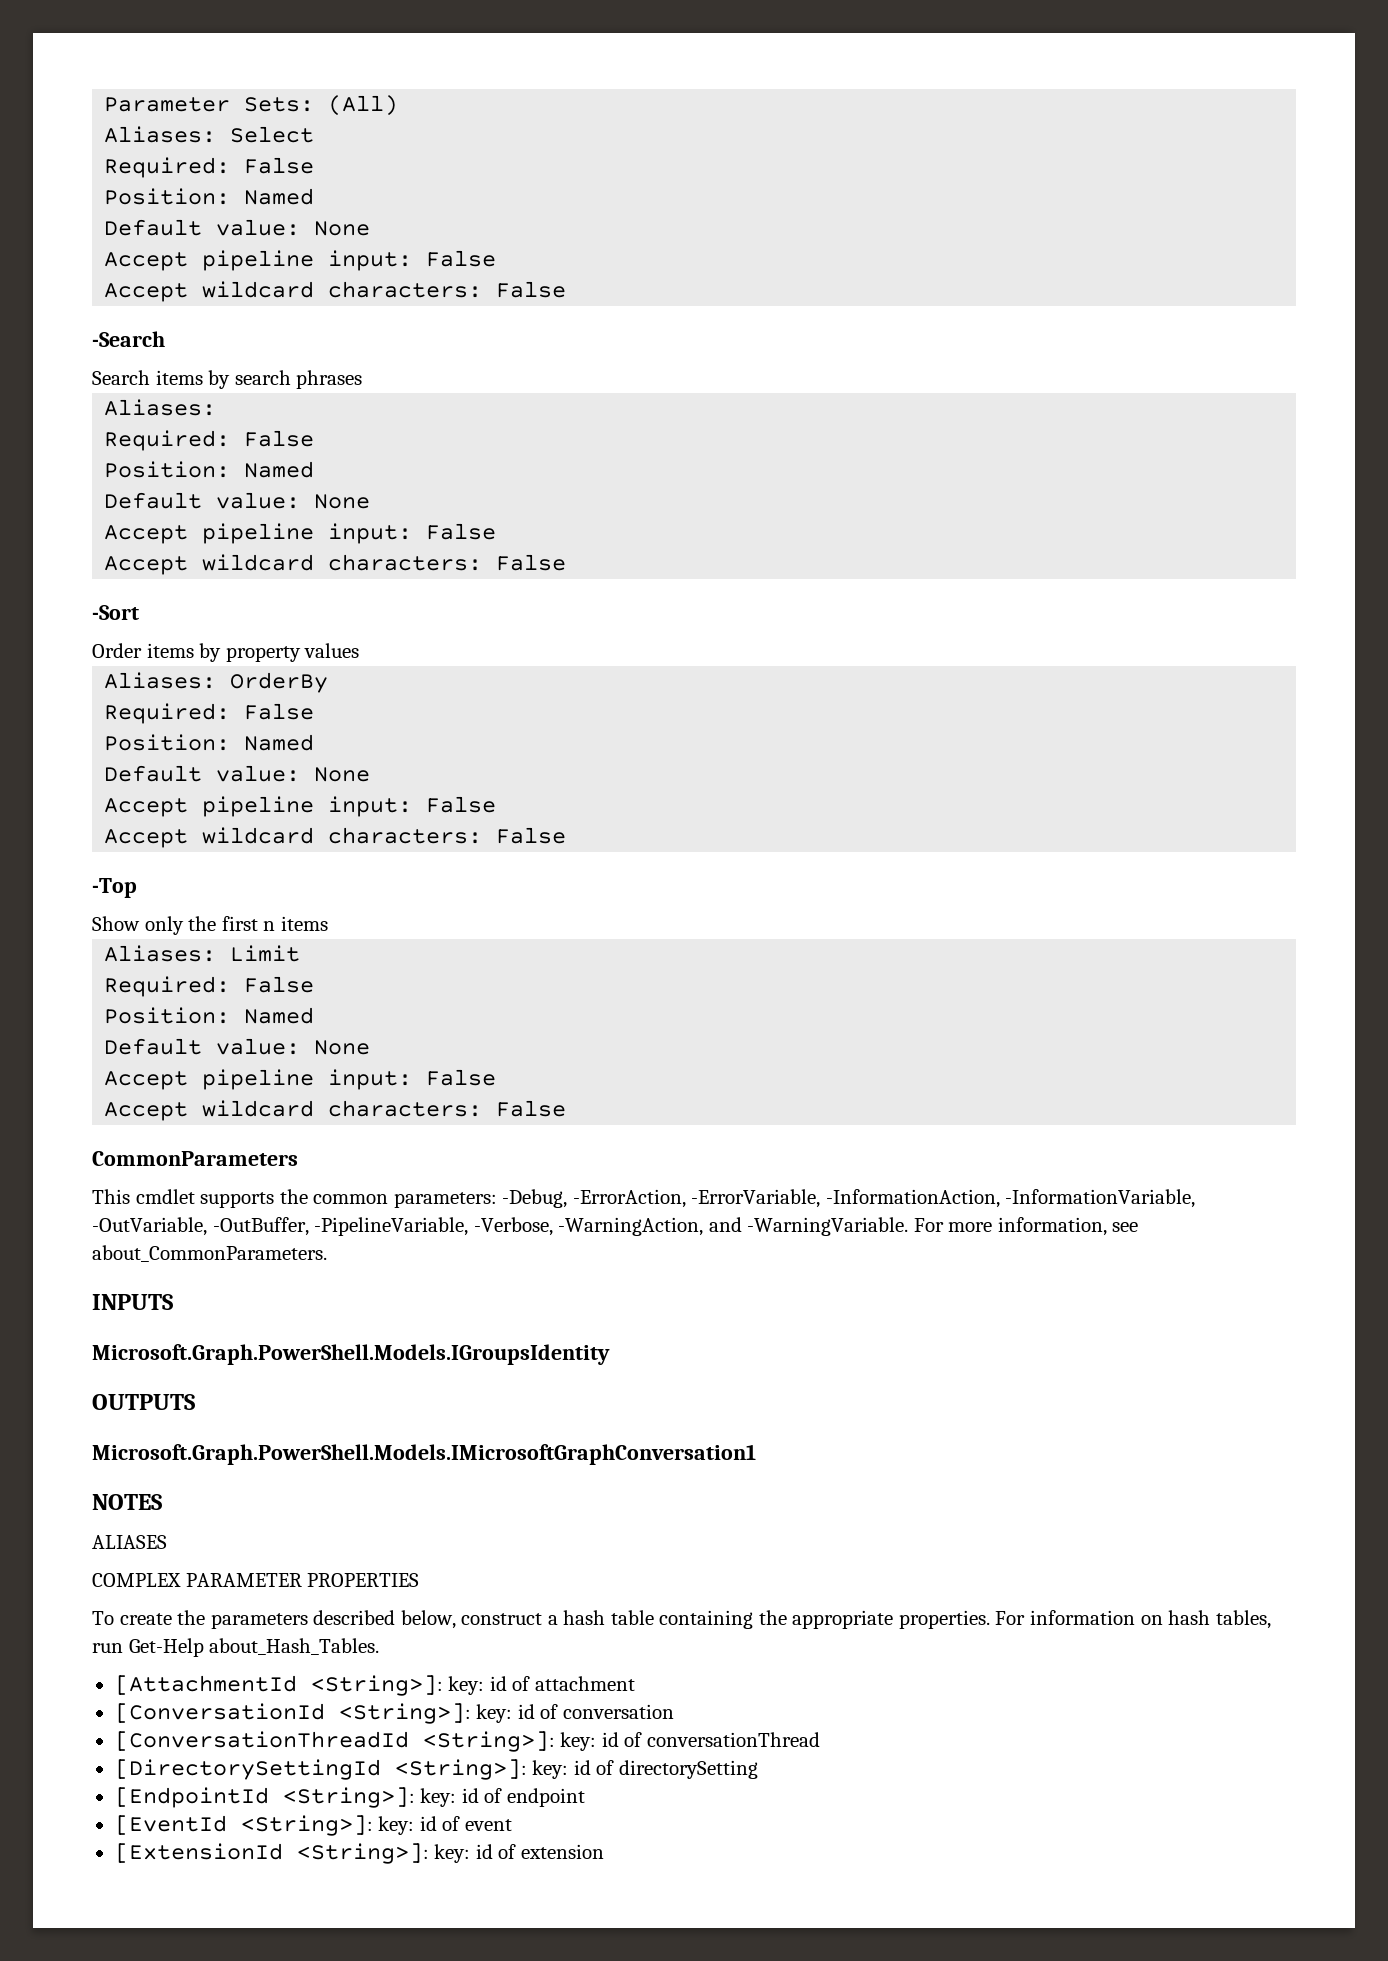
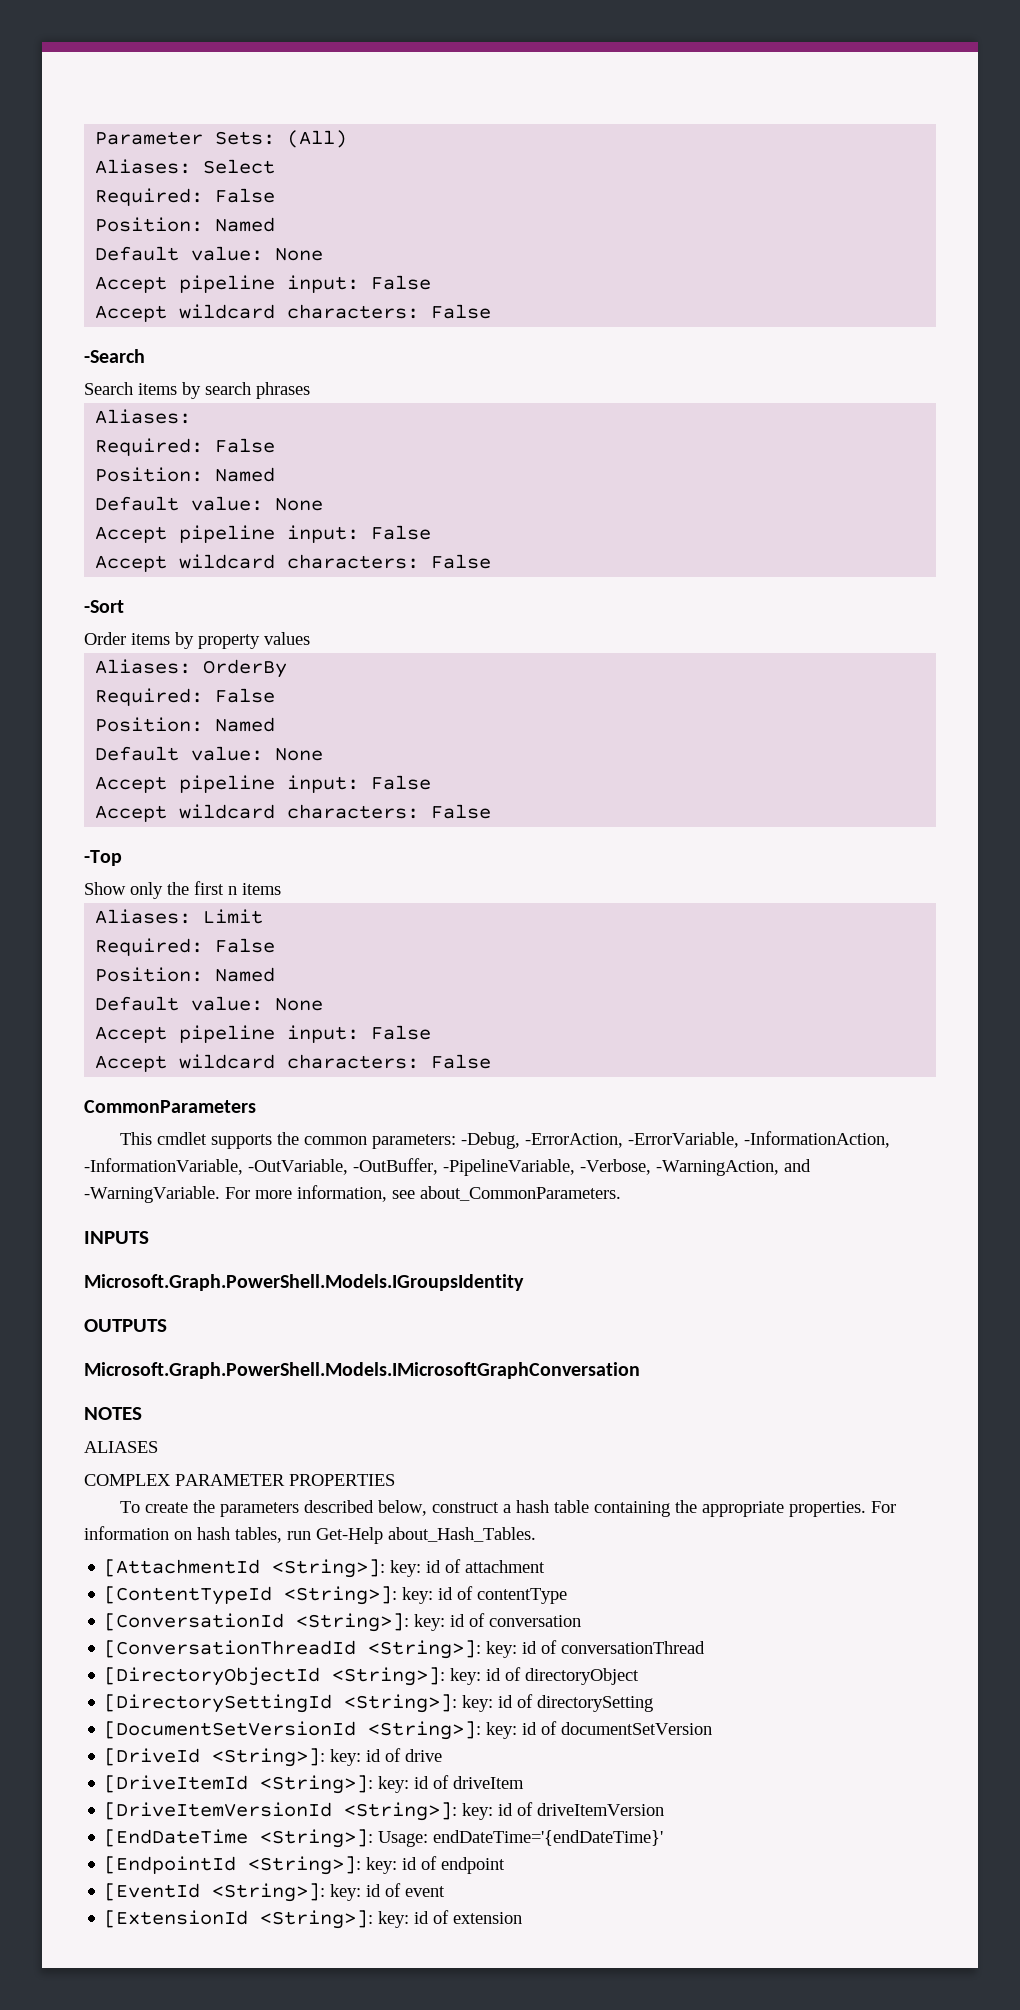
[92,1444,756,1465] Microsoft.Graph.PowerShell.Models.IMicrosoftGraphConversation1 -> [84,1362,640,1379] Microsoft.Graph.PowerShell.Models.IMicrosoftGraphConversation
(635, 1683) none -> [104,1586,568,1605] // [ContentTypeId <String>]: key: id of contentType
(820, 1739) none -> [104,1667,640,1686] // [DirectoryObjectId <String>]: key: id of directoryObject
(758, 1769) none -> [104,1721,713,1740] [104,1748,443,1767] [104,1775,525,1794] [104,1802,665,1821] [104,1829,664,1848] // [DocumentSetVersionId <String>]: key: id of documentSetVersion // [DriveId <String>]: key: id of drive // [DriveItemId <String>]: key: id of driveItem // [DriveItemVersionId <String>]: key: id of driveItemVersion // [EndDateTime <String>]: Usage: endDateTime='{endDateTime}'

